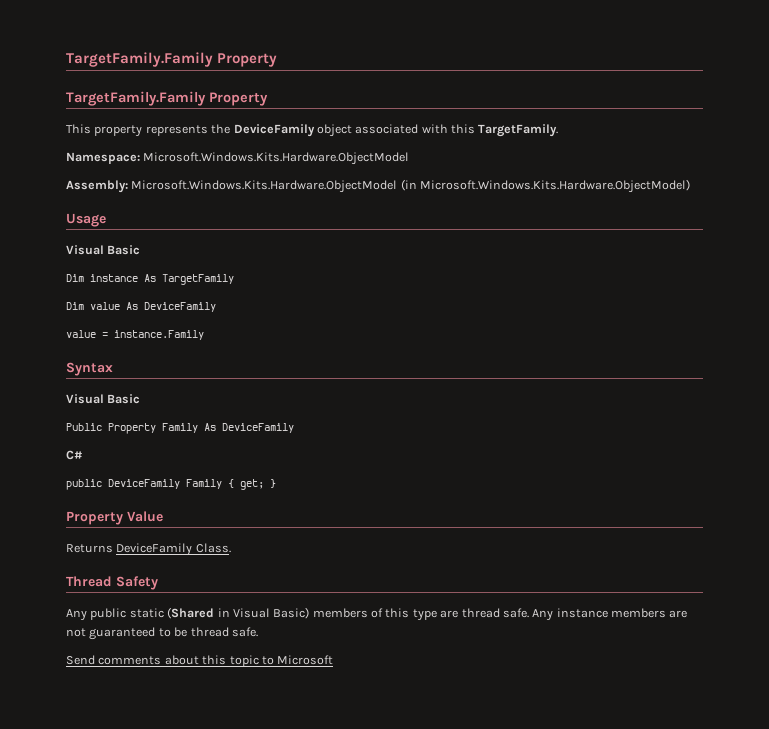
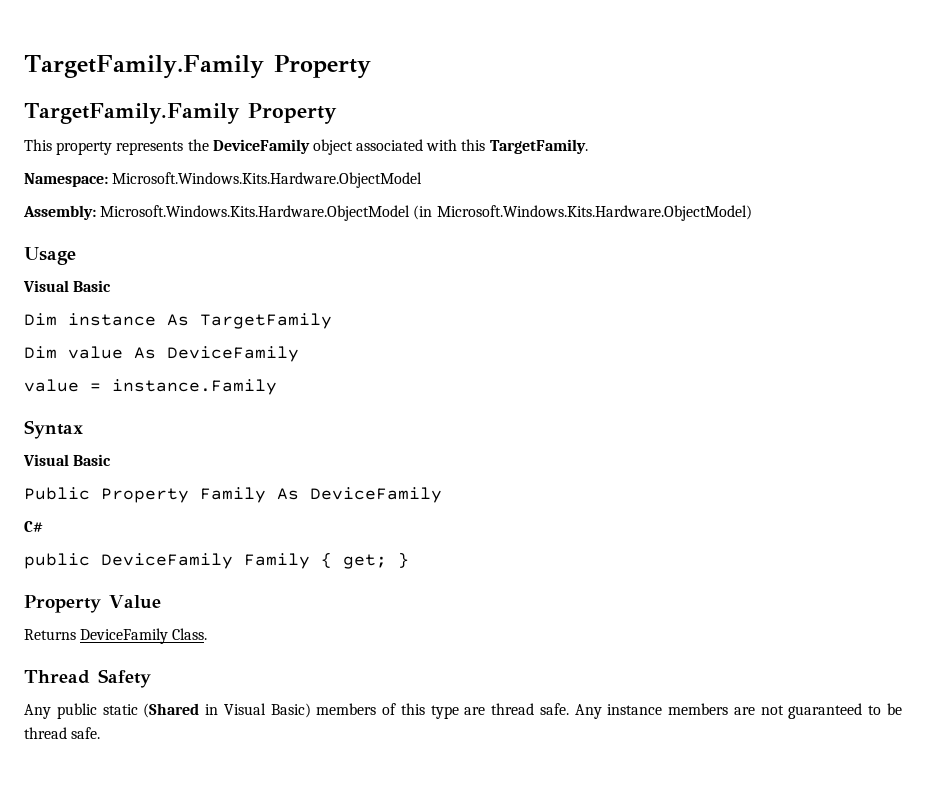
[66,655,334,667] // Send comments about this topic to Microsoft -> (101, 733) none

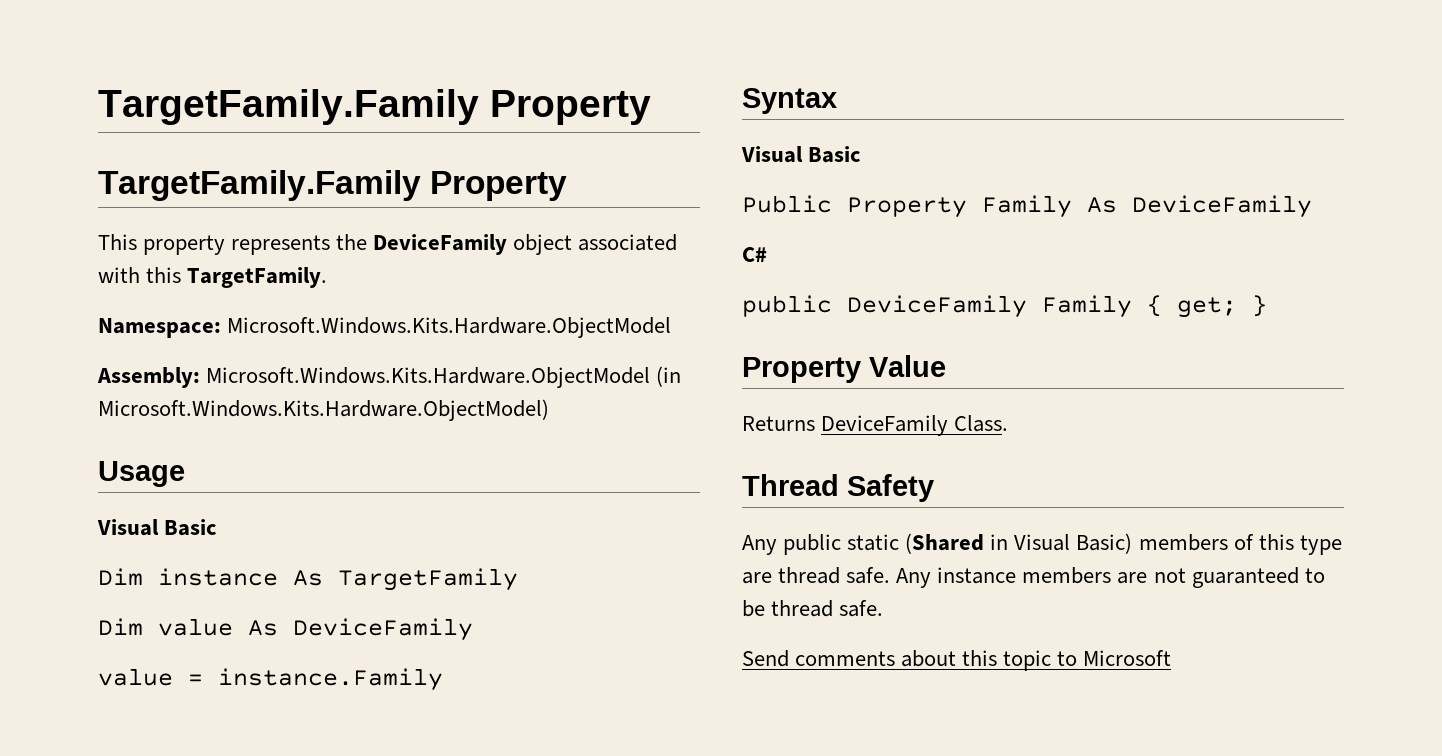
(101, 733) none -> [742,650,1172,671] // Send comments about this topic to Microsoft

